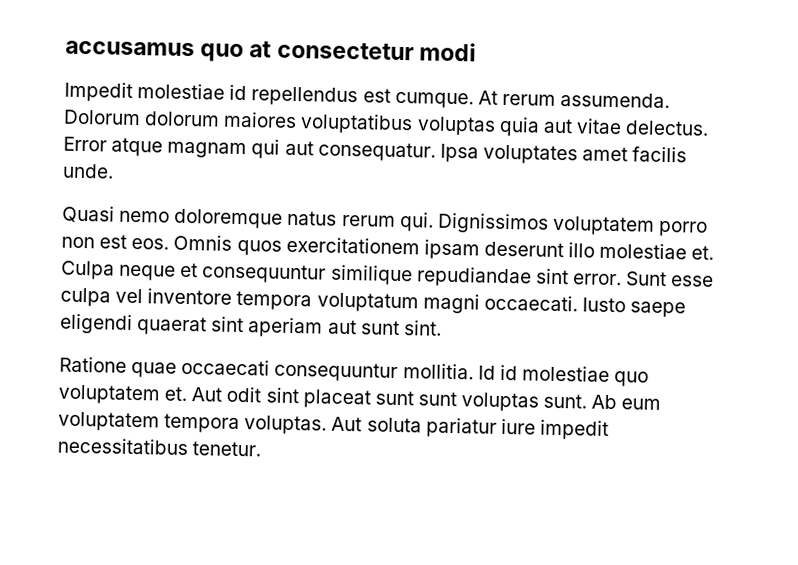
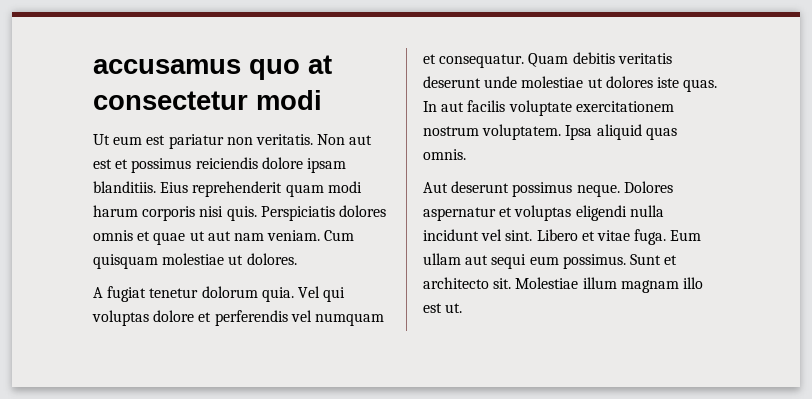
[64,81,671,109] [63,109,710,137] [63,136,688,165] [62,163,114,179] [62,205,709,237] [61,234,715,260] [61,260,715,288] [60,287,687,318] [59,313,442,338] [59,356,650,387] [58,384,662,412] [58,411,609,440] [57,437,262,457] Impedit molestiae id repellendus est cumque. At rerum assumenda. Dolorum dolorum maiores voluptatibus voluptas quia aut vitae delectus. Error atque magnam qui aut consequatur. Ipsa voluptates amet facilis unde. // Quasi nemo doloremque natus rerum qui. Dignissimos voluptatem porro non est eos. Omnis quos exercitationem ipsam deserunt illo molestiae et. Culpa neque et consequuntur similique repudiandae sint error. Sunt esse culpa vel inventore tempora voluptatum magni occaecati. Iusto saepe eligendi quaerat sint aperiam aut sunt sint. // Ratione quae occaecati consequuntur mollitia. Id id molestiae quo voluptatem et. Aut odit sint placeat sunt sunt voluptas sunt. Ab eum voluptatem tempora voluptas. Aut soluta pariatur iure impedit necessitatibus tenetur. -> [93,134,373,149] [93,157,346,173] [93,181,362,197] [93,205,386,221] [93,230,355,245] [93,253,297,269] [93,286,346,302] [92,310,384,326] [423,52,672,68] [423,76,718,92] [423,100,674,116] [423,124,677,140] [423,149,466,160] [423,181,673,197] [423,205,664,221] [423,229,702,245] [423,253,678,269] [423,277,703,293] [423,303,463,313] Ut eum est pariatur non veritatis. Non aut est et possimus reiciendis dolore ipsam blanditiis. Eius reprehenderit quam modi harum corporis nisi quis. Perspiciatis dolores omnis et quae ut aut nam veniam. Cum quisquam molestiae ut dolores. // A fugiat tenetur dolorum quia. Vel qui voluptas dolore et perferendis vel numquam et consequatur. Quam debitis veritatis deserunt unde molestiae ut dolores iste quas. In aut facilis voluptate exercitationem nostrum voluptatem. Ipsa aliquid quas omnis. // Aut deserunt possimus neque. Dolores aspernatur et voluptas eligendi nulla incidunt vel sint. Libero et vitae fuga. Eum ullam aut sequi eum possimus. Sunt et architecto sit. Molestiae illum magnam illo est ut.

